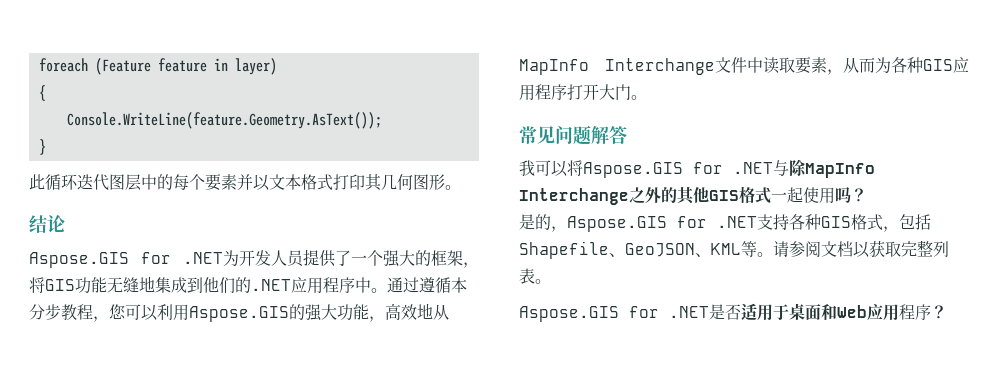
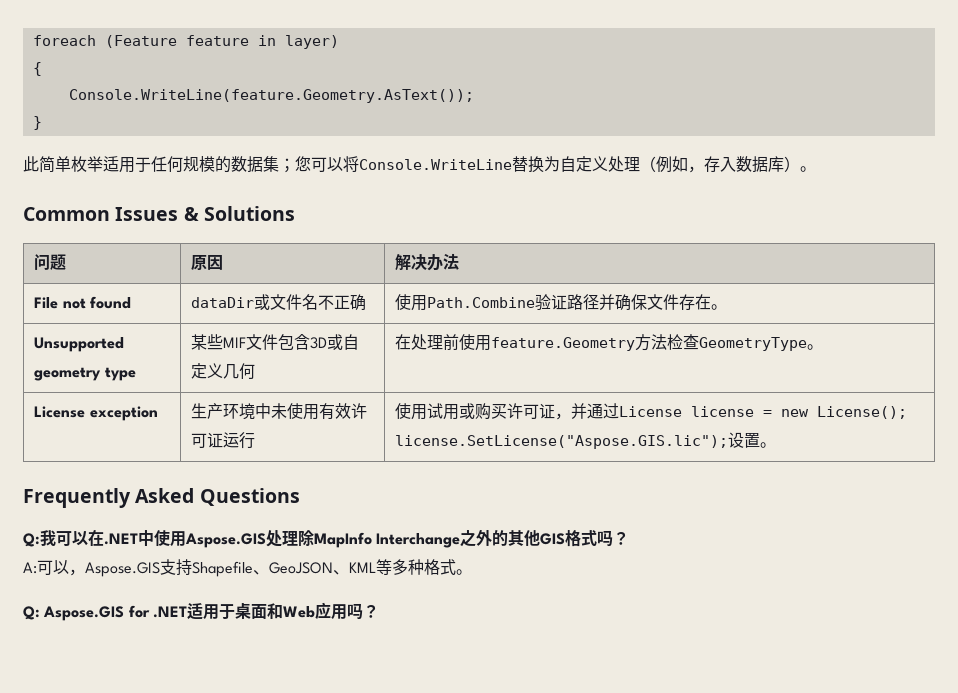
[45,174,461,191] [29,215,65,234] [29,249,479,268] [29,276,467,294] [29,303,449,322] [519,57,969,75] [519,84,647,101] [519,125,627,145] [519,160,789,178] 循环迭代图层中的每个要素并以文本格式打印其几何图形。 // 结论 // Aspose.GIS for .NET为开发人员提供了一个强大的框架，将GIS功能无缝地集成到他们的.NET应用程序中。通过遵循本分步教程，您可以利用Aspose.GIS的强大功能，高效地从MapInfo Interchange文件中读取要素，从而为各种GIS应用程序打开大门。 // 常见问题解答 // 我可以将Aspose.GIS for .NET与 -> [39,156,816,173] [23,206,295,221] [34,254,67,270] [191,255,224,270] [395,253,460,271] [34,296,131,309] [191,294,367,311] [395,294,728,311] [34,337,125,352] [34,367,136,381] [191,334,360,350] [191,363,256,379] [395,334,824,351] [34,406,158,421] [191,403,368,420] [191,432,256,449] [395,403,908,420] [395,432,777,449] [23,488,300,508] [23,529,298,548] 简单枚举适用于任何规模的数据集；您可以将Console.WriteLine替换为自定义处理（例如，存入数据库）。 // Common Issues & Solutions // 问题 | 原因 | 解决办法 // File not found | dataDir或文件名不正确 | 使用Path.Combine验证路径并确保文件存在。 // Unsupported geometry type | 某些MIF文件包含3D或自定义几何 | 在处理前使用feature.Geometry方法检查GeometryType。 // License exception | 生产环境中未使用有效许可证运行 | 使用试用或购买许可证，并通过License license = new License(); license.SetLicense("Aspose.GIS.lic");设置。 // Frequently Asked Questions // Q:我可以在.NET中使用Aspose.GIS处理
[771,187,835,204] 一起使用 -> (598, 538) none
[519,214,931,232] 是的，Aspose.GIS for .NET支持各种GIS格式，包括 -> [23,559,192,577] A:可以，Aspose.GIS支持
[757,240,949,258] [519,268,551,284] [519,304,741,322] 。请参阅文档以获取完整列表。 // Aspose.GIS for .NET是否 -> [392,559,472,575] [23,605,187,621] 多种格式。 // Q: Aspose.GIS for .NET
[899,304,931,320] 程序 -> [346,603,363,620] 吗

